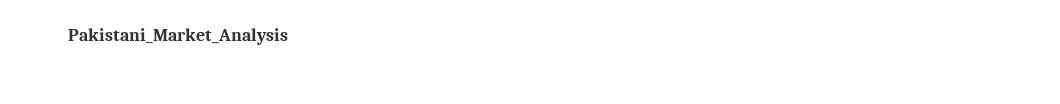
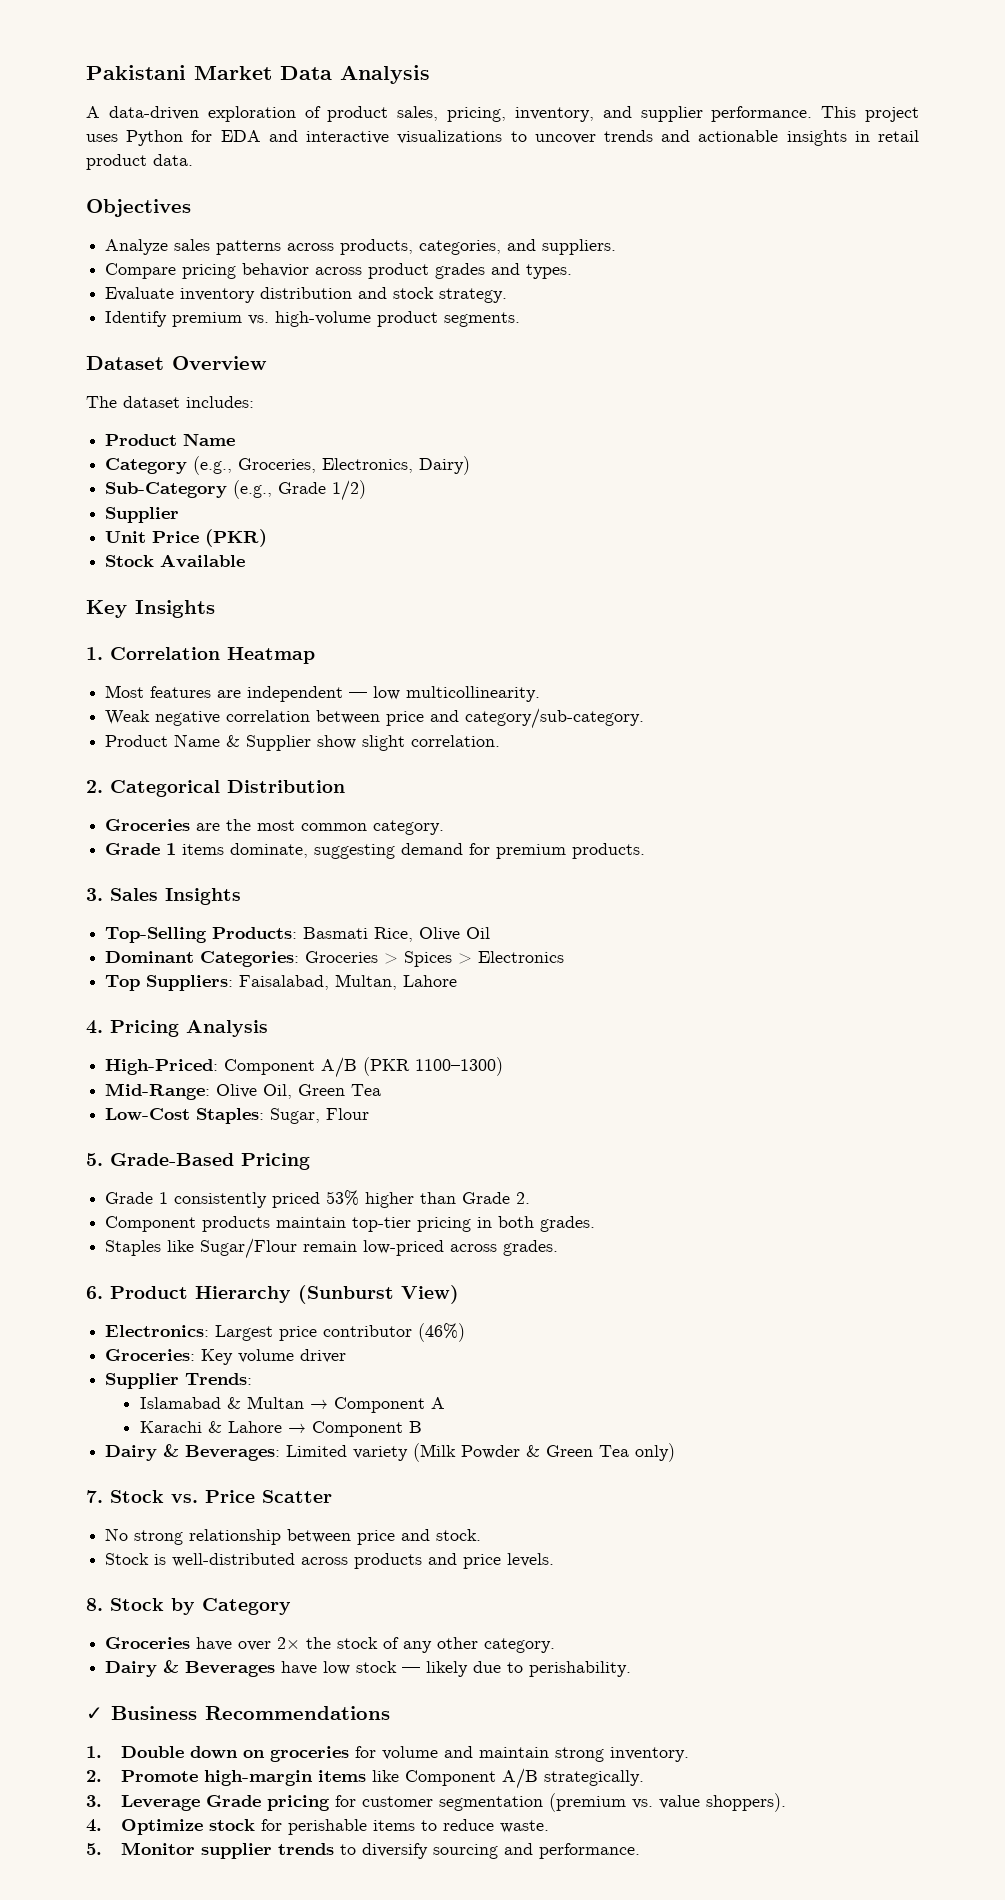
[68,28,288,45] Pakistani_Market_Analysis -> [86,65,430,84] [86,106,920,122] [86,130,919,146] [86,154,193,170] [86,199,191,217] [105,239,617,255] [105,263,573,279] [105,287,508,303] [105,311,521,327] [86,356,267,370] [86,396,254,408] [105,433,236,446] [105,456,471,475] [105,480,367,501] [105,507,180,523] [105,529,268,547] [105,554,246,568] [86,600,215,618] [86,647,315,664] [105,685,541,702] [105,708,645,729] [105,734,501,751] [86,780,345,797] [105,819,445,835] [105,843,646,859] [86,888,241,905] [105,927,491,943] [105,951,565,967] [105,974,458,991] [86,1020,268,1037] [105,1057,504,1078] [105,1083,382,1100] [105,1108,370,1124] [86,1153,310,1170] [105,1190,531,1208] [105,1216,596,1232] [105,1238,559,1259] [86,1285,459,1304] [105,1323,466,1342] [105,1349,347,1365] [105,1373,253,1389] [139,1396,445,1413] [139,1421,422,1437] [105,1443,676,1462] [86,1490,332,1503] [105,1528,482,1545] [105,1553,555,1569] [86,1598,291,1615] [105,1637,556,1653] [105,1660,632,1677] [86,1706,390,1720] [86,1746,689,1762] [86,1768,644,1789] [86,1793,786,1812] [86,1819,549,1835] [86,1842,640,1859] Pakistani Market Data Analysis // A data-driven exploration of product sales, pricing, inventory, and supplier performance. This project uses Python for EDA and interactive visualizations to uncover trends and actionable insights in retail product data. // Objectives // Analyze sales patterns across products, categories, and suppliers. // Compare pricing behavior across product grades and types. // Evaluate inventory distribution and stock strategy. // Identify premium vs. high-volume product segments. // Dataset Overview // The dataset includes: // Product Name // Category (e.g., Groceries, Electronics, Dairy) // Sub-Category (e.g., Grade 1/2) // Supplier // Unit Price (PKR) // Stock Available // Key Insights // 1. Correlation Heatmap // Most features are independent — low multicollinearity. // Weak negative correlation between price and category/sub-category. // Product Name & Supplier show slight correlation. // 2. Categorical Distribution // Groceries are the most common category. // Grade 1 items dominate, suggesting demand for premium products. // 3. Sales Insights // Top-Selling Products: Basmati Rice, Olive Oil // Dominant Categories: Groceries > Spices > Electronics // Top Suppliers: Faisalabad, Multan, Lahore // 4. Pricing Analysis // High-Priced: Component A/B (PKR 1100–1300) // Mid-Range: Olive Oil, Green Tea // Low-Cost Staples: Sugar, Flour // 5. Grade-Based Pricing // Grade 1 consistently priced 53% higher than Grade 2. // Component products maintain top-tier pricing in both grades. // Staples like Sugar/Flour remain low-priced across grades. // 6. Product Hierarchy (Sunburst View) // Electronics: Largest price contributor (46%) // Groceries: Key volume driver // Supplier Trends: // Islamabad & Multan → Component A // Karachi & Lahore → Component B // Dairy & Beverages: Limited variety (Milk Powder & Green Tea only) // 7. Stock vs. Price Scatter // No strong relationship between price and stock. // Stock is well-distributed across products and price levels. // 8. Stock by Category // Groceries have over 2× the stock of any other category. // Dairy & Beverages have low stock — likely due to perishability. // ✓ Business Recommendations // 1. Double down on groceries for volume and maintain strong inventory. // 2. Promote high-margin items like Component A/B strategically. // 3. Leverage Grade pricing for customer segmentation (premium vs. value shoppers). // 4. Optimize stock for perishable items to reduce waste. // 5. Monitor supplier trends to diversify sourcing and performance.

